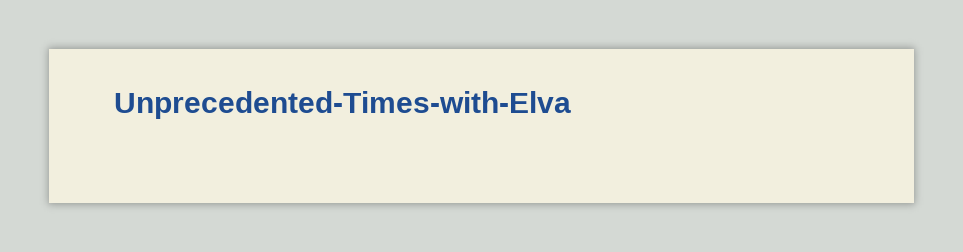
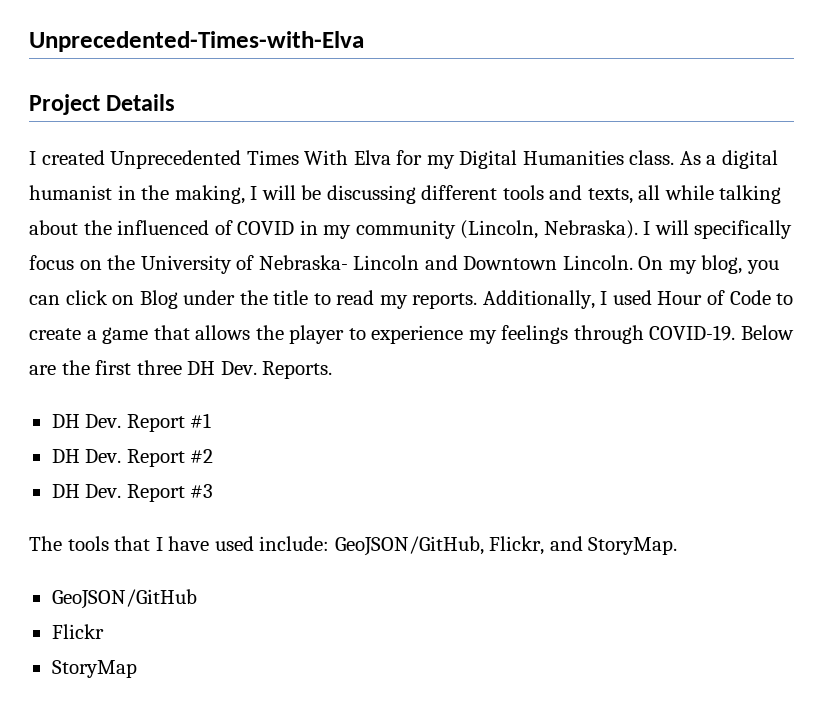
(571, 105) none -> [29,94,176,115] [29,150,778,169] [29,185,782,204] [29,220,793,239] [29,255,779,274] [29,290,794,309] [29,325,794,344] [29,360,333,379] [51,413,212,432] [51,449,214,467] [51,484,214,502] [29,536,678,556] [51,589,197,609] [51,624,104,639] [51,660,137,678] // Project Details // I created Unprecedented Times With Elva for my Digital Humanities class. As a digital humanist in the making, I will be discussing different tools and texts, all while talking about the influenced of COVID in my community (Lincoln, Nebraska). I will specifically focus on the University of Nebraska- Lincoln and Downtown Lincoln. On my blog, you can click on Blog under the title to read my reports. Additionally, I used Hour of Code to create a game that allows the player to experience my feelings through COVID-19. Below are the first three DH Dev. Reports. // DH Dev. Report #1 // DH Dev. Report #2 // DH Dev. Report #3 // The tools that I have used include: GeoJSON/GitHub, Flickr, and StoryMap. // GeoJSON/GitHub // Flickr // StoryMap

